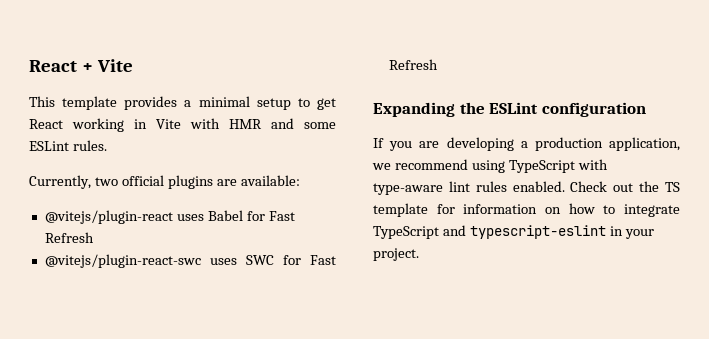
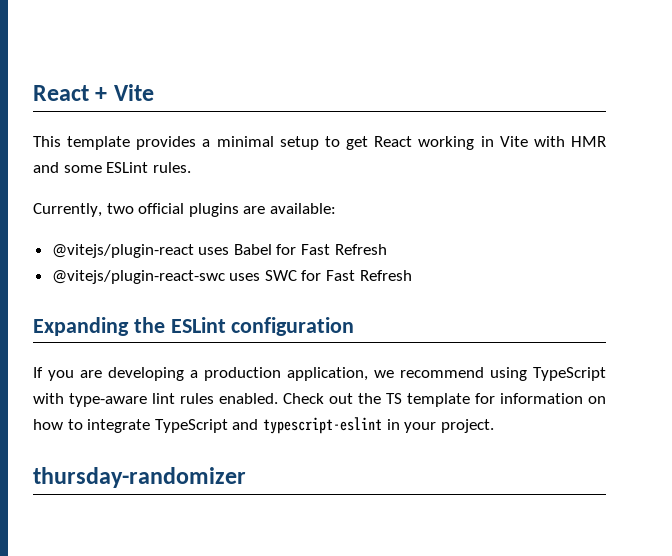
(419, 254) none -> [33,467,246,488] // thursday-randomizer

